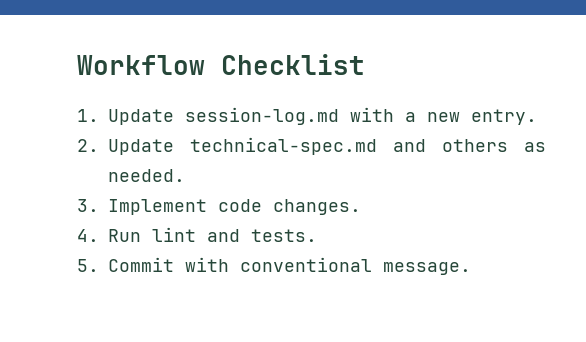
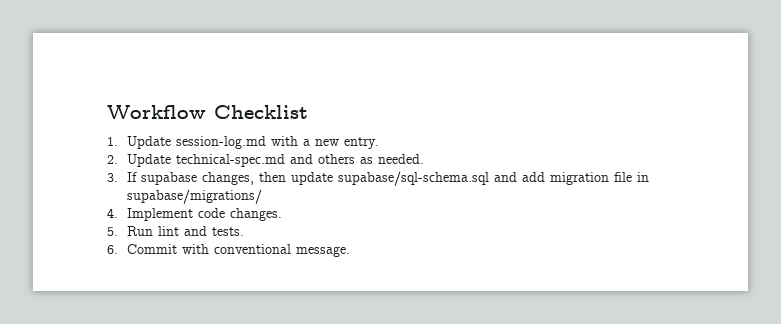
(99, 205) none -> [127,171,650,186] [127,189,263,204] [107,208,118,218] If supabase changes, then update supabase/sql-schema.sql and add migration file in supabase/migrations/ // 4.
[77,229,99,242] 4. -> [107,227,118,236] 5.
[77,259,99,272] 5. -> [107,245,118,254] 6.

